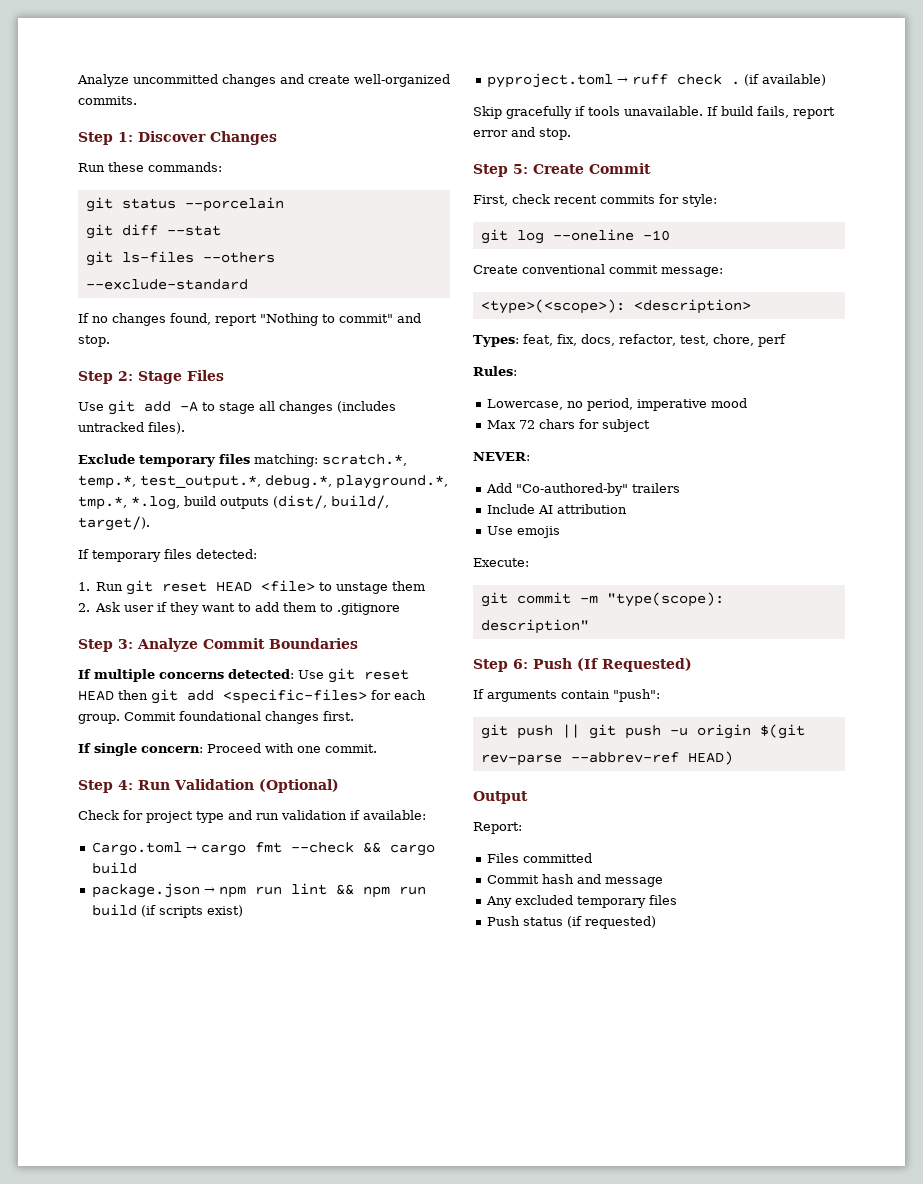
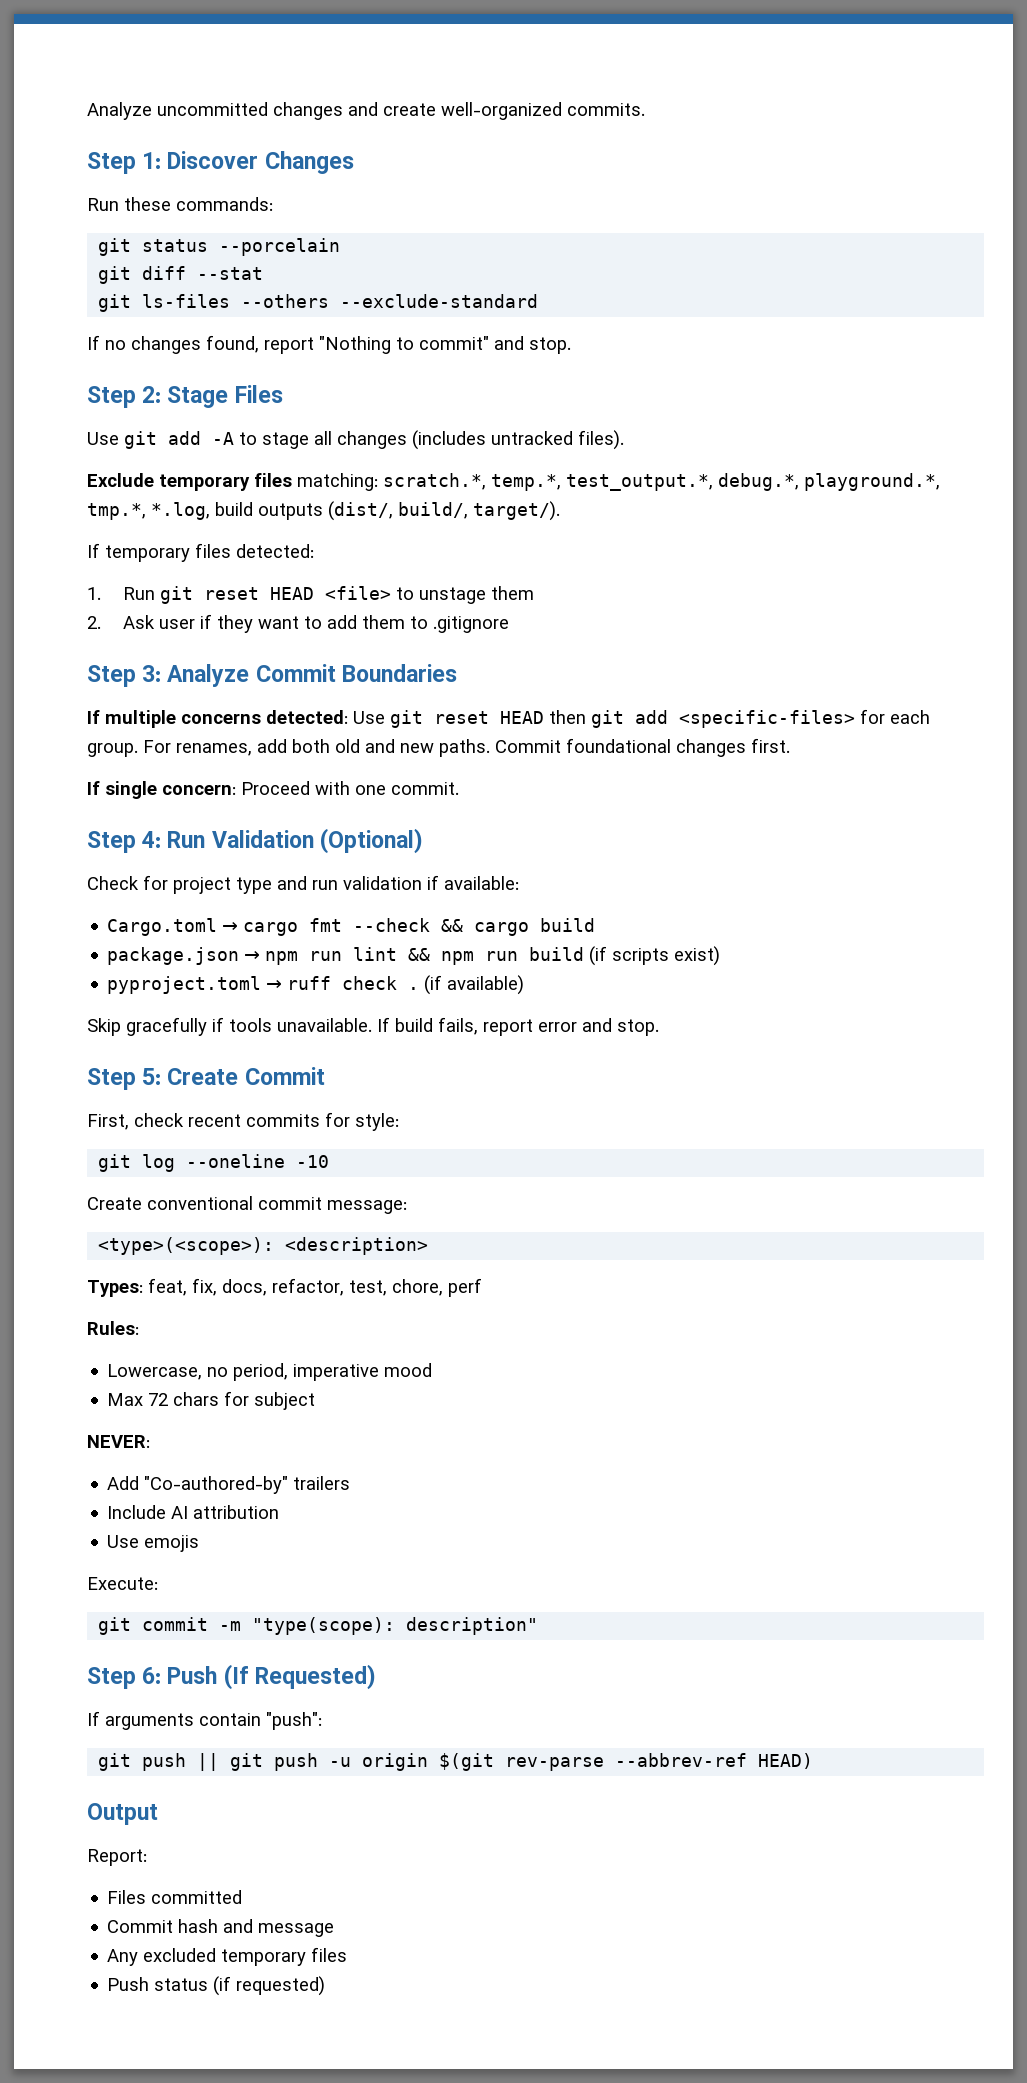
(120, 719) none -> [143,739,490,757] For renames, add both old and new paths.

